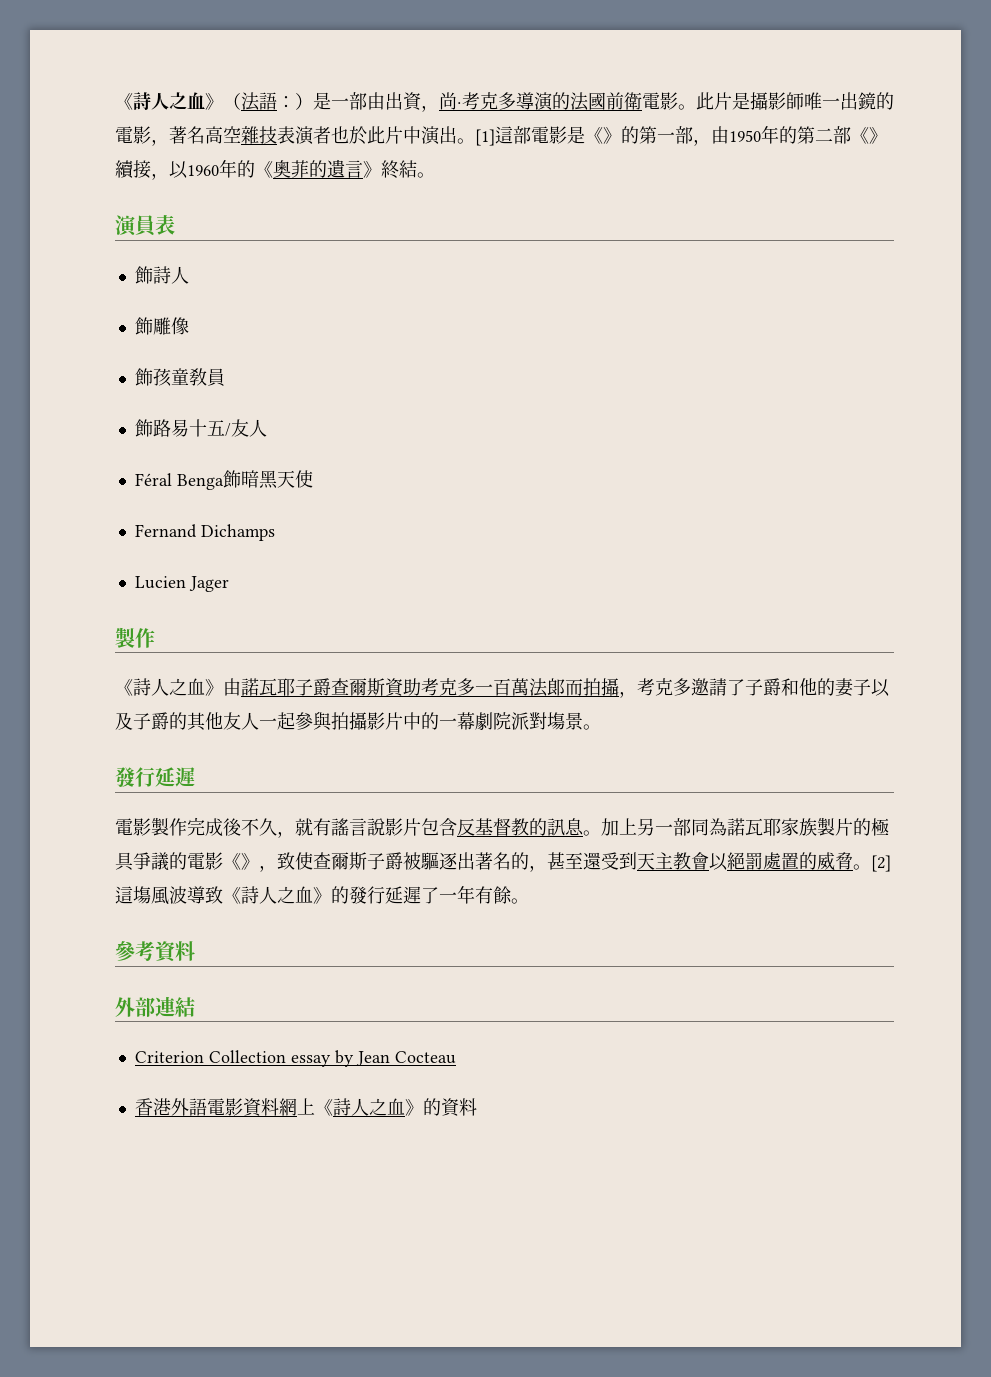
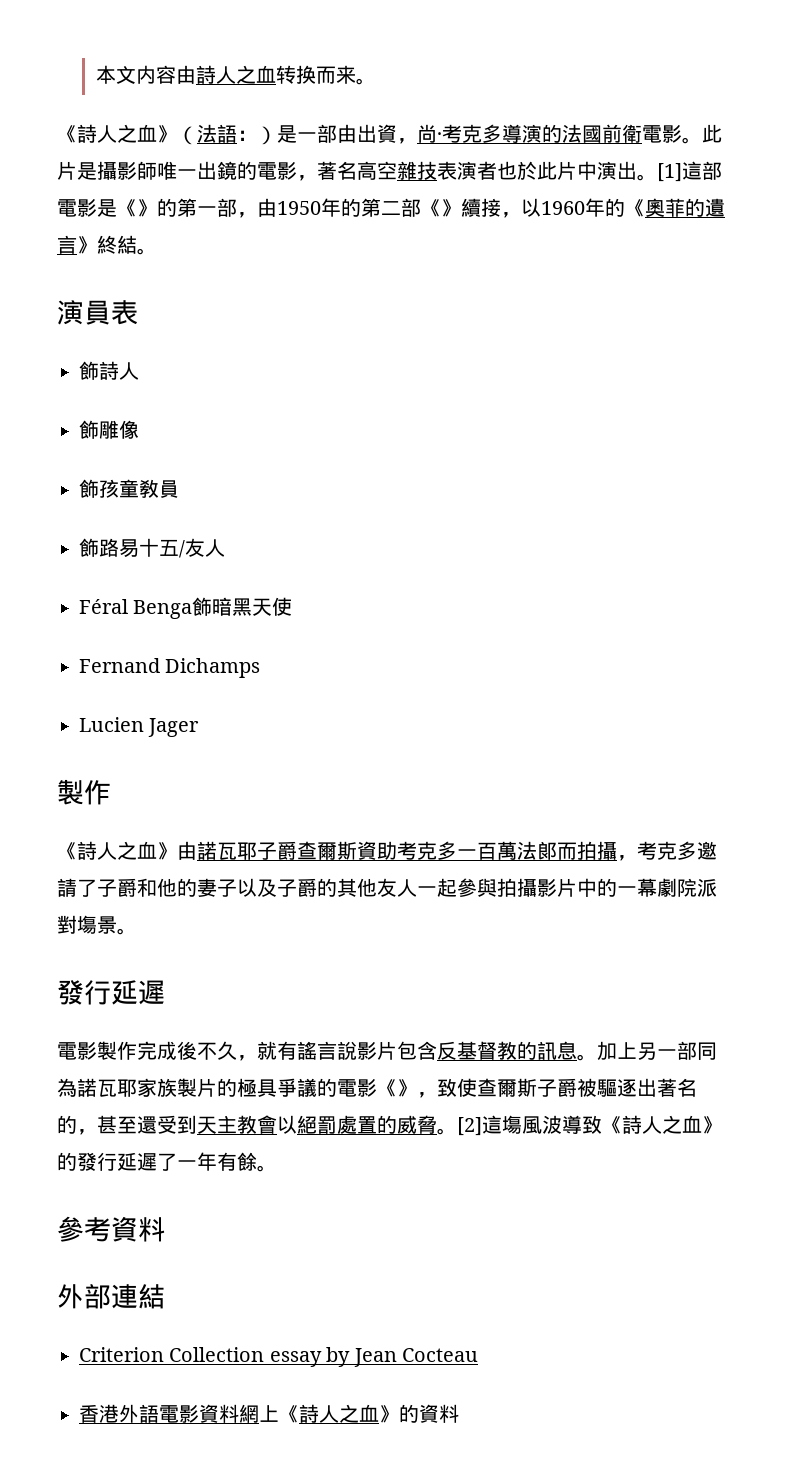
(115, 101) none -> [95,65,376,85] 本文内容由詩人之血转换而来。 //

